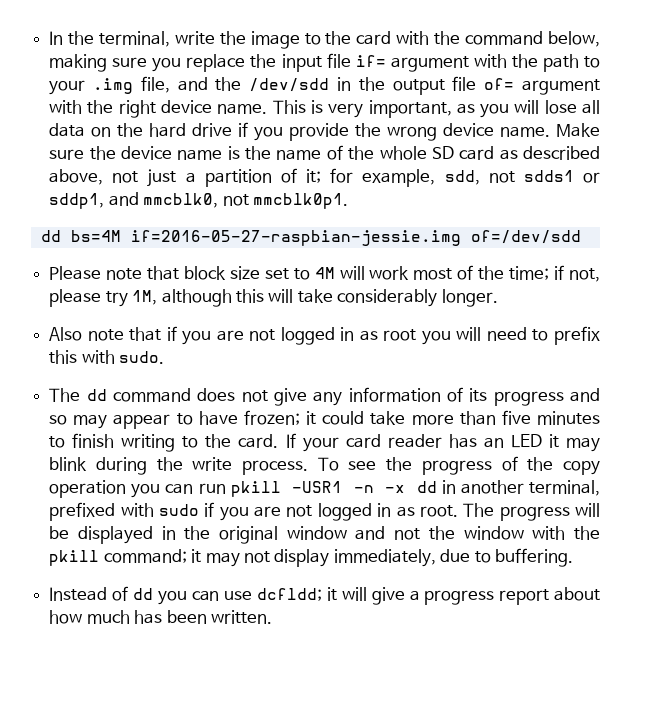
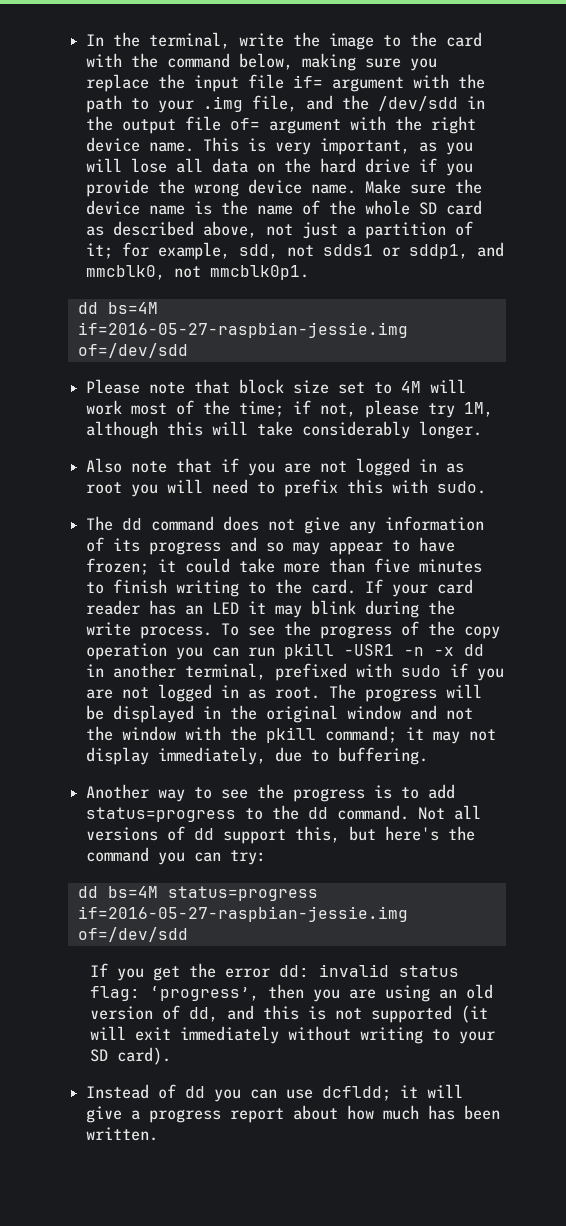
(574, 557) none -> [86,784,456,802] [86,805,482,822] [86,826,476,844] [86,847,267,865] [77,886,318,901] [77,906,408,922] [77,927,188,942] [89,963,459,981] [89,984,493,1002] [89,1005,488,1023] [89,1026,495,1044] [89,1047,171,1065] // Another way to see the progress is to add status=progress to the dd command. Not all versions of dd support this, but here's the command you can try: // dd bs=4M status=progress if=2016-05-27-raspbian-jessie.img of=/dev/sdd // If you get the error dd: invalid status flag: ‘progress’, then you are using an old version of dd, and this is not supported (it will exit immediately without writing to your SD card).

